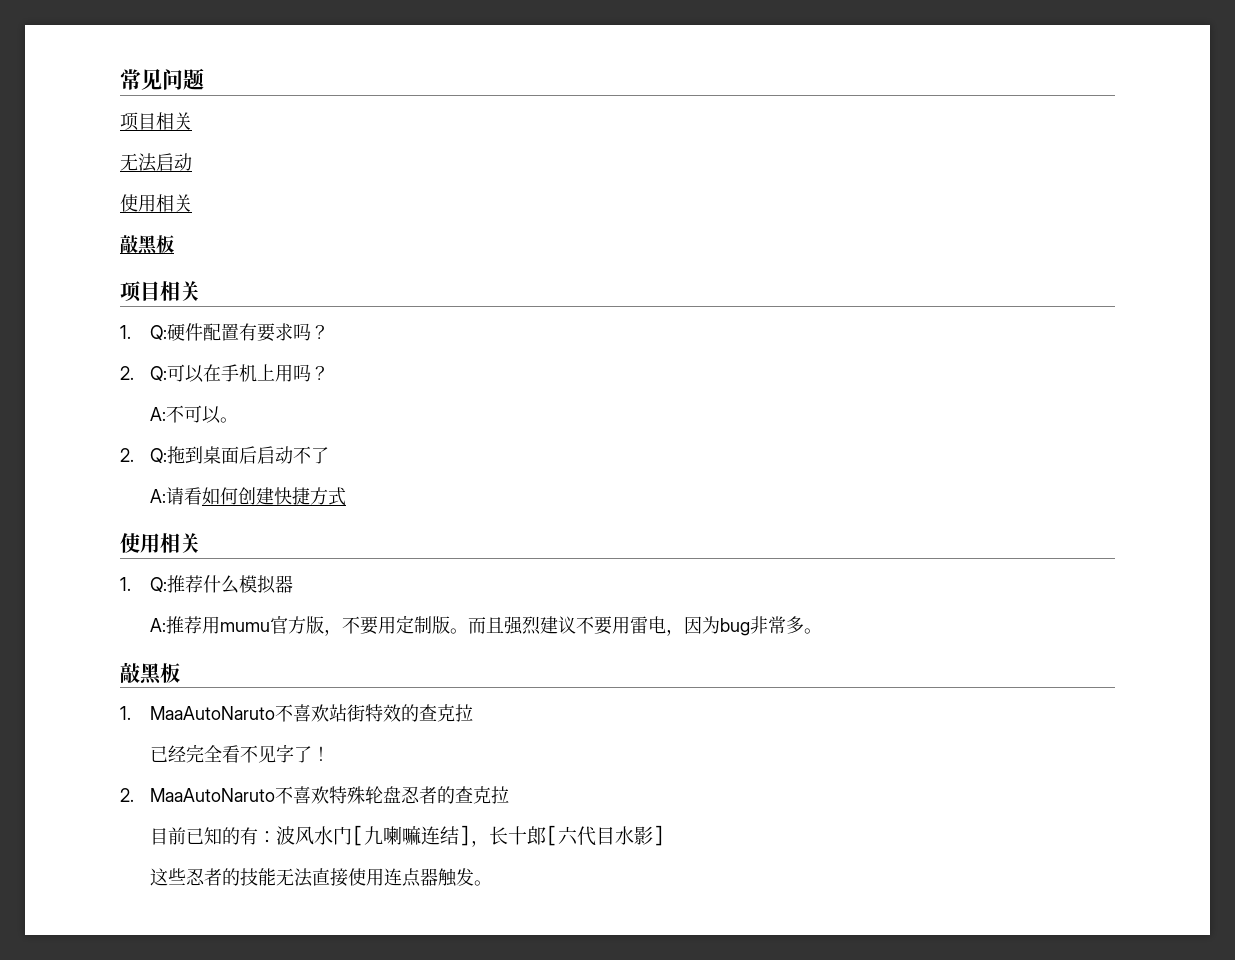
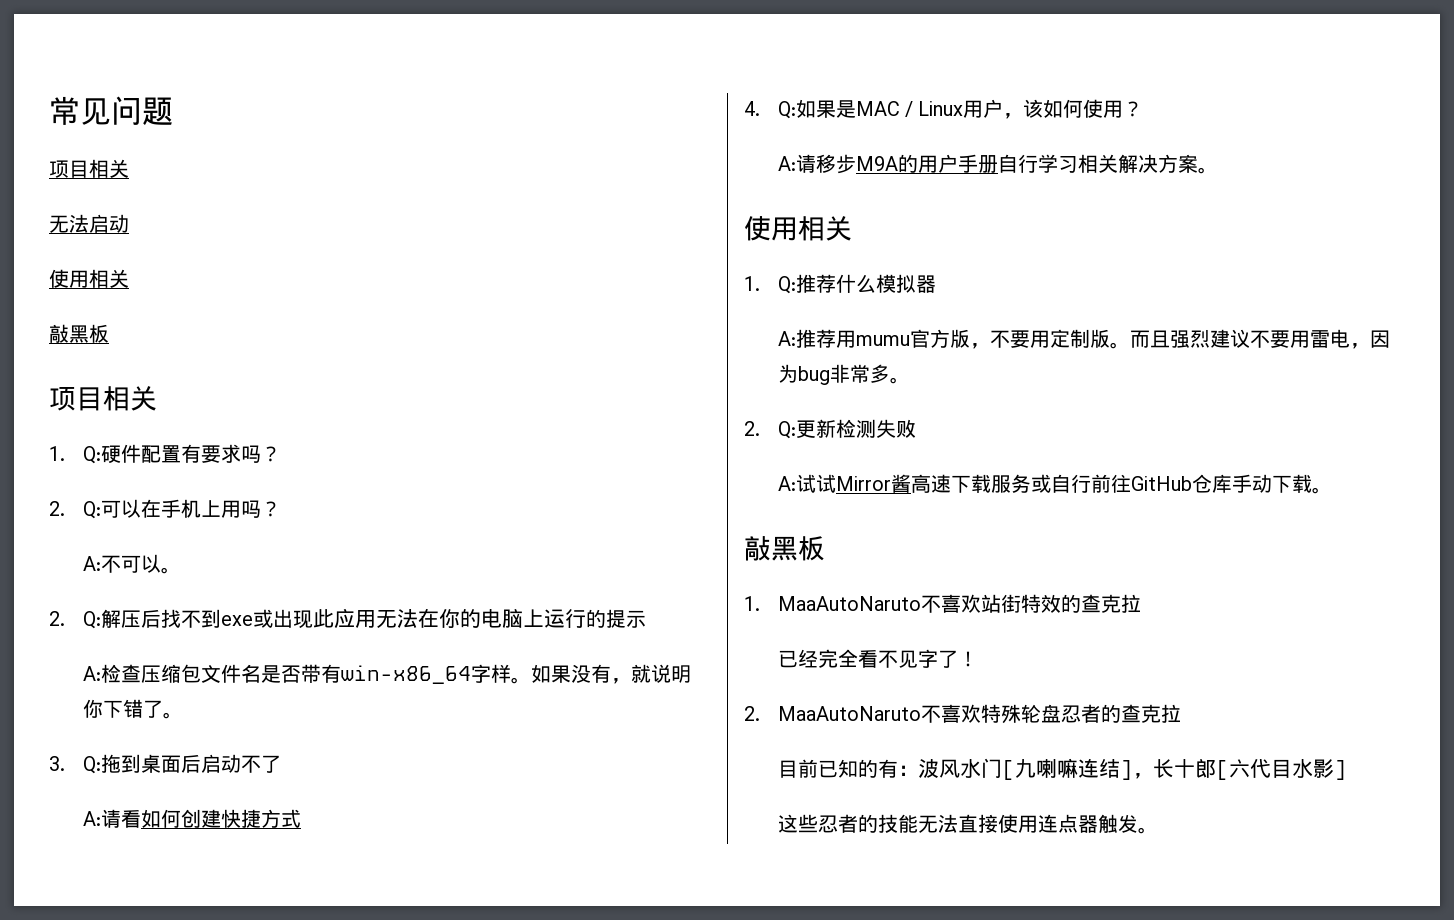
(167, 456) none -> [100,608,646,629] [82,664,691,684] [82,699,183,719] [49,756,101,774] 解压后找不到exe或出现此应用无法在你的电脑上运行的提示 // A:检查压缩包文件名是否带有win-x86_64字样。如果没有，就说明你下错了。 // 3. Q:
(346, 496) none -> [744,99,1144,119] [777,154,1218,174] // 4. Q:如果是MAC / Linux用户，该如何使用？ // A:请移步M9A的用户手册自行学习相关解决方案。
(822, 631) none -> [744,419,916,439] [777,474,1332,494] // 2. Q:更新检测失败 // A:试试Mirror酱高速下载服务或自行前往GitHub仓库手动下载。

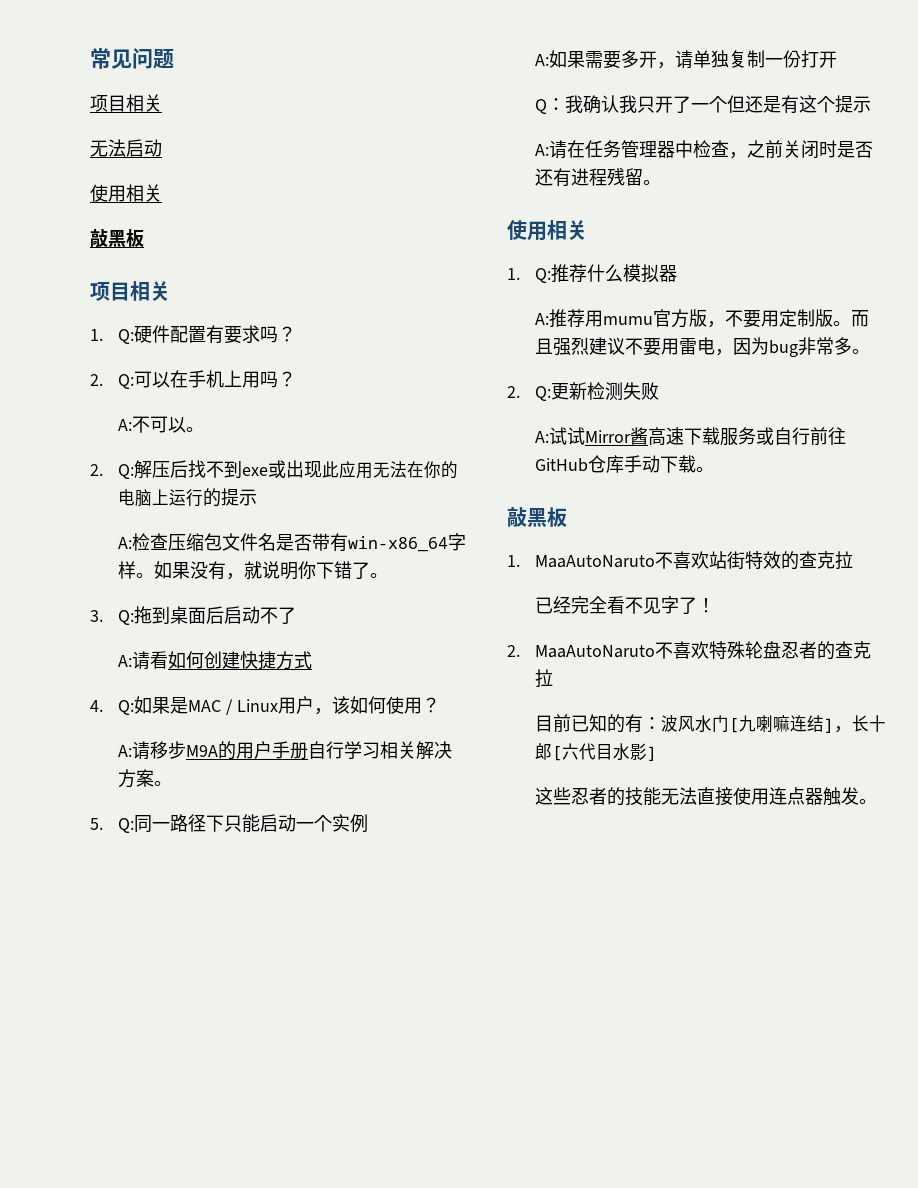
(1218, 170) none -> [90,814,369,833] [535,50,838,69] [535,95,872,114] [535,140,874,159] [535,168,662,187] // 5. Q:同一路径下只能启动一个实例 // A:如果需要多开，请单独复制一份打开 // Q：我确认我只开了一个但还是有这个提示 // A:请在任务管理器中检查，之前关闭时是否还有进程残留。

